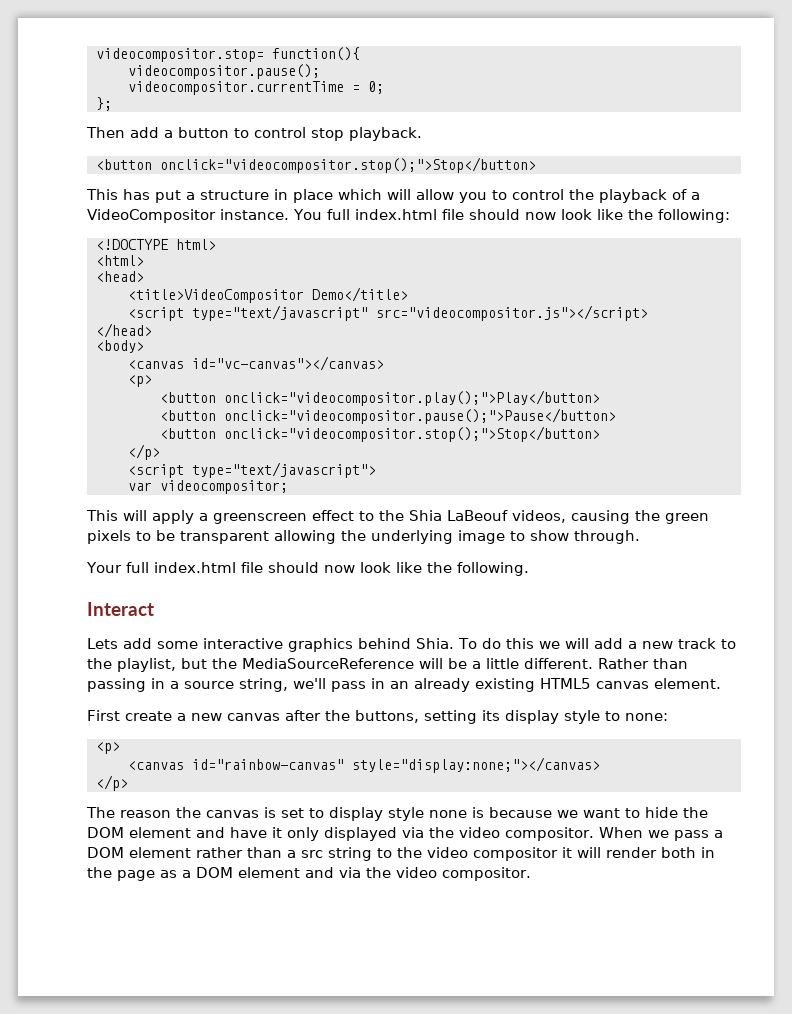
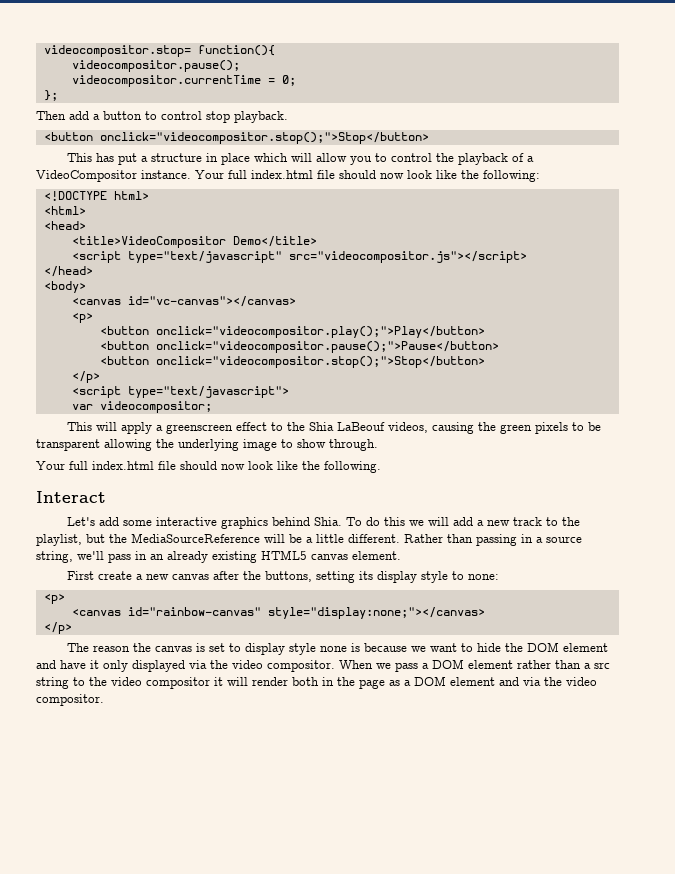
[293,209,322,220] You -> [195,170,224,179] Your
[87,638,118,649] Lets -> [66,517,95,526] Let's

